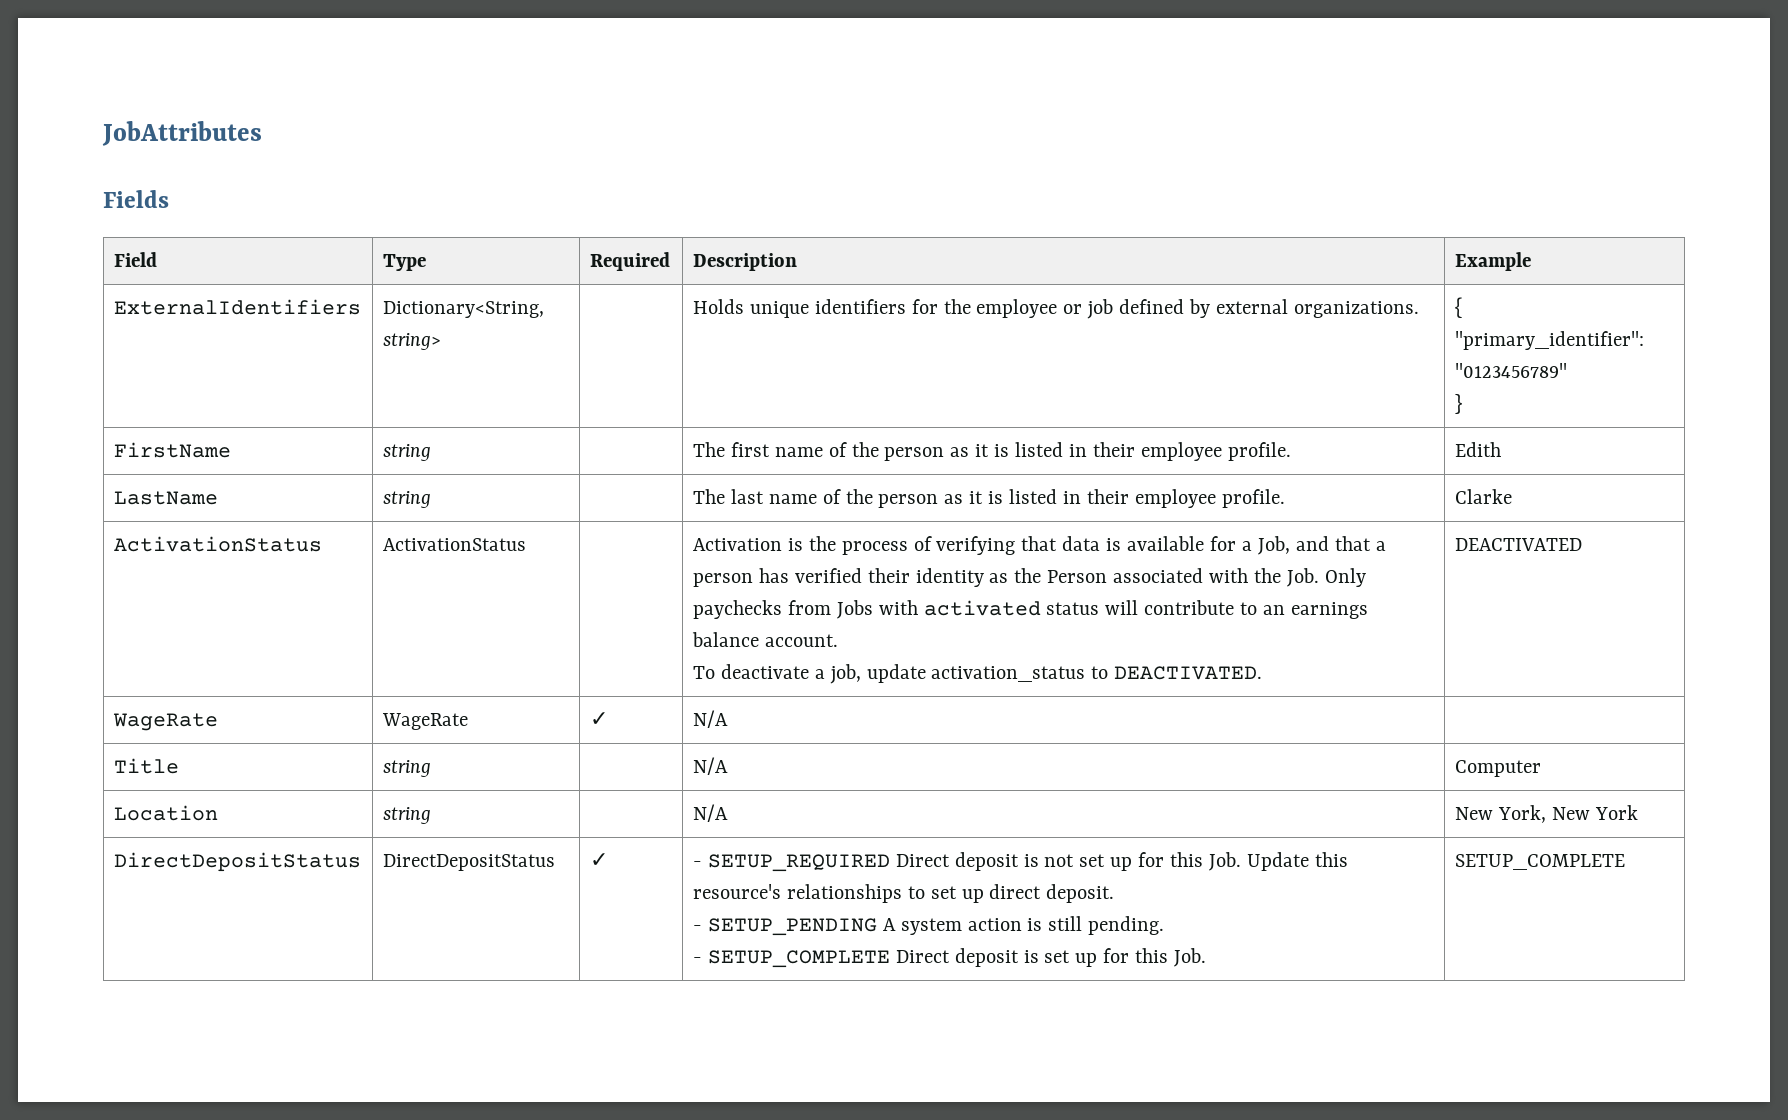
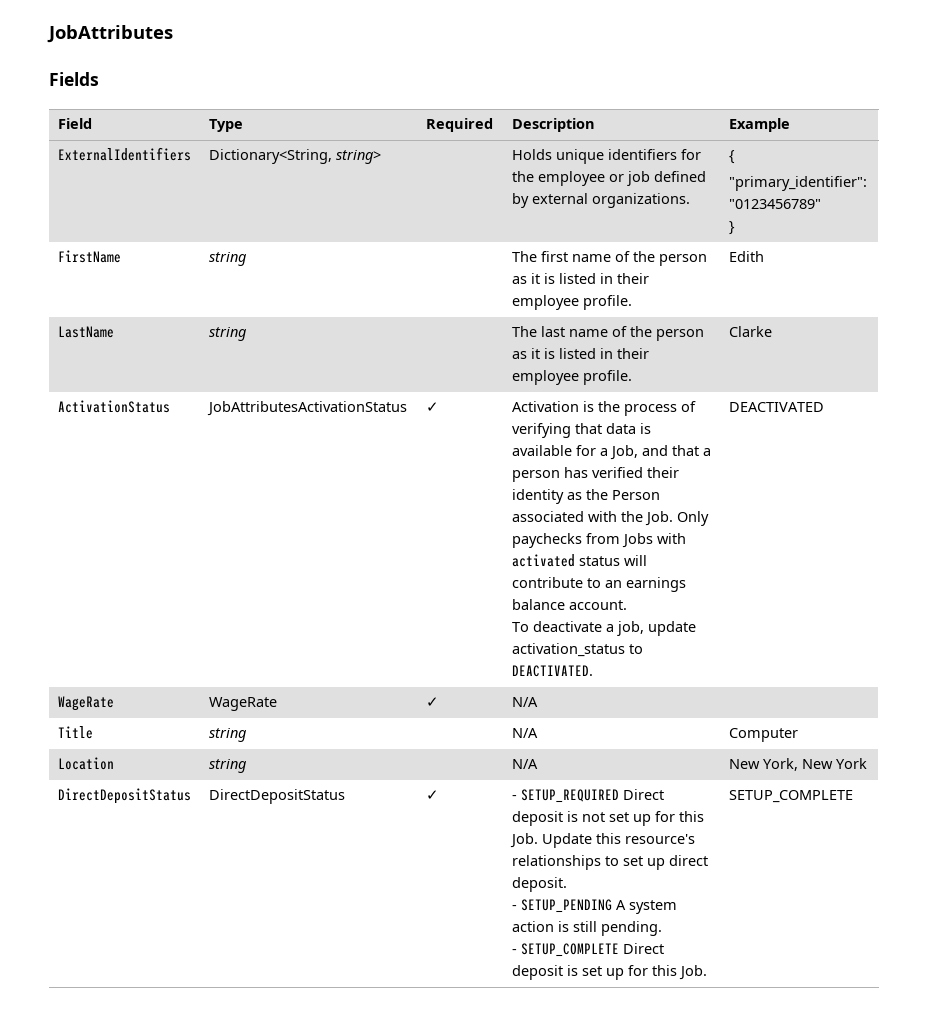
[382,538,526,551] ActivationStatus | -> [206,401,407,416] [425,402,439,412] JobAttributesActivationStatus | ✓

